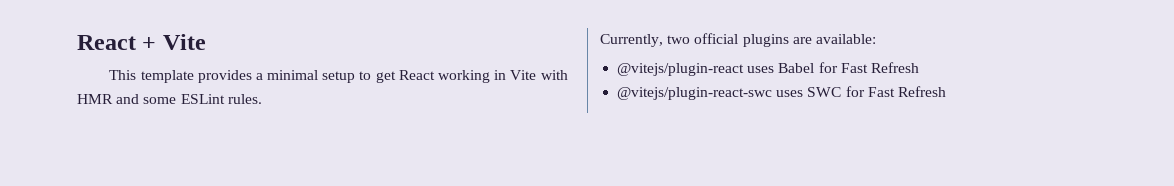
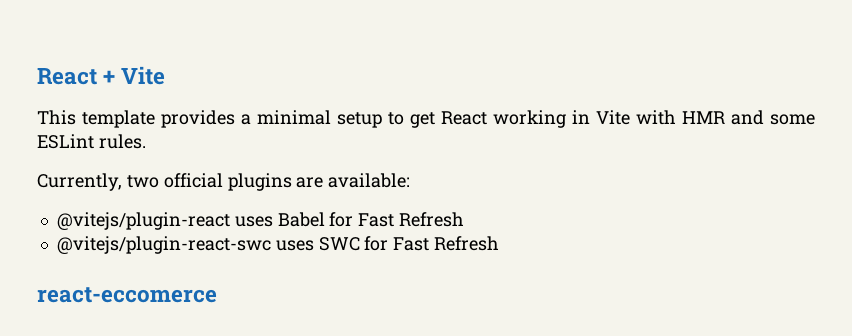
(946, 91) none -> [37,287,217,303] // react-eccomerce

